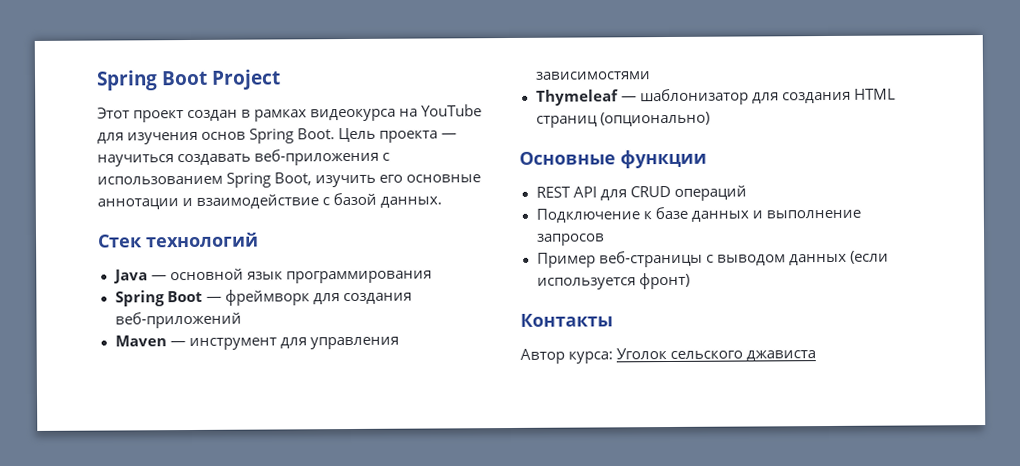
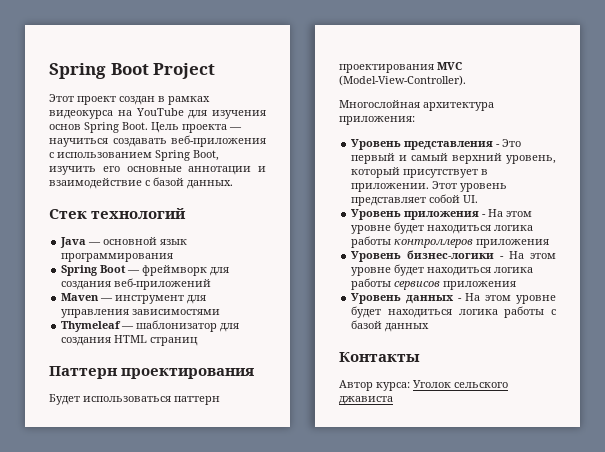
[599,111,710,127] [519,149,707,169] [535,185,747,201] [535,206,861,223] [536,233,605,246] [536,250,889,268] [536,272,690,290] (опционально) // Основные функции // REST API для CRUD операций // Подключение к базе данных и выполнение запросов // Пример веб-страницы с выводом данных (если используется фронт) -> [49,366,255,379] [49,394,220,405] [339,62,462,73] [339,75,466,86] [339,100,494,111] [339,116,415,125] [351,139,522,150] [351,153,556,164] [351,167,489,178] [351,181,508,192] [351,194,479,206] [351,209,533,220] [351,222,534,234] [351,236,550,248] [351,250,556,262] [351,264,534,276] [351,278,517,290] [351,293,556,304] [351,306,556,318] [351,320,430,332] // Паттерн проектирования // Будет использоваться паттерн проектирования MVC (Model-View-Controller). // Многослойная архитектура приложения: // Уровень представления - Это первый и самый верхний уровень, который присутствует в приложении. Этот уровень представляет собой UI. // Уровень приложения - На этом уровне будет находиться логика работы контроллеров приложения // Уровень бизнес-логики - На этом уровне будет находиться логика работы сервисов приложения // Уровень данных - На этом уровне будет находиться логика работы с базой данных

